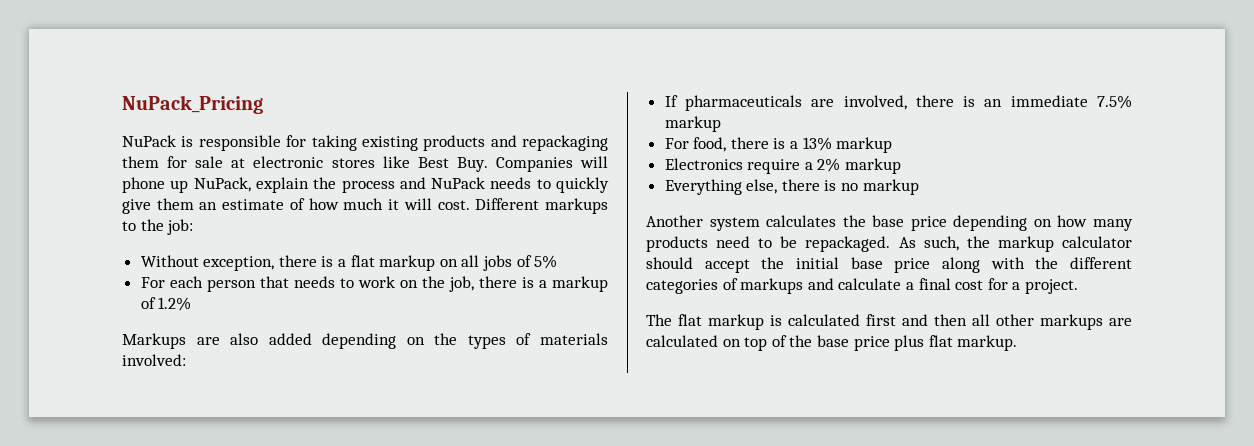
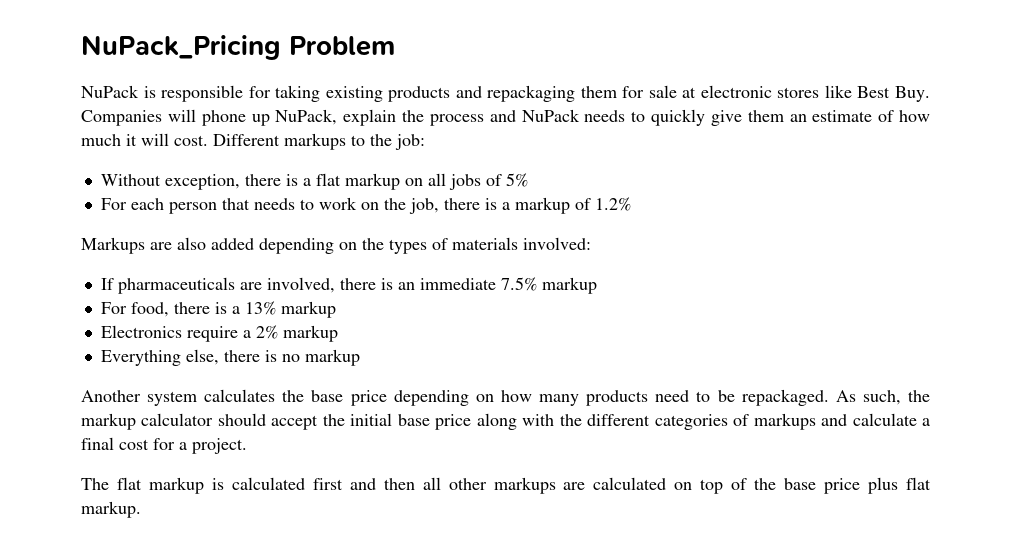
(263, 104) none -> [289,36,395,56] Problem

